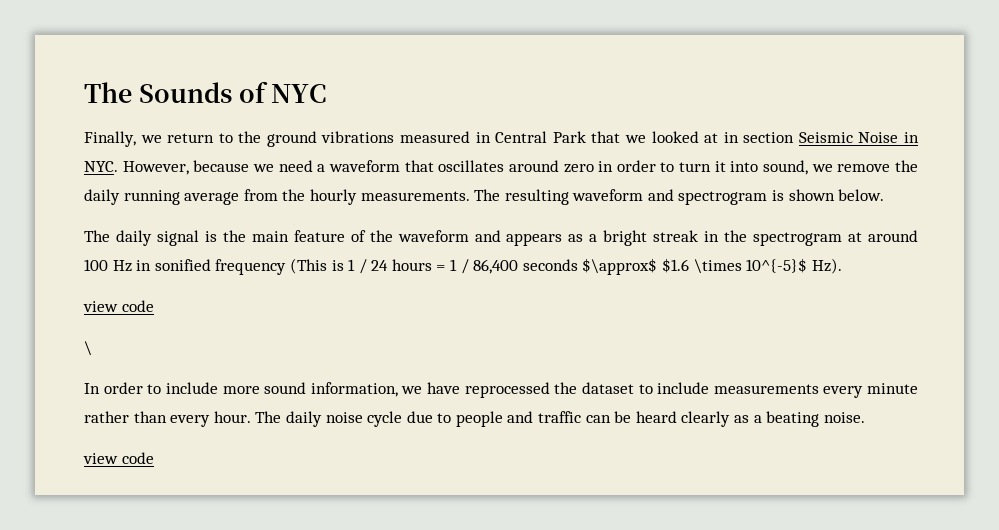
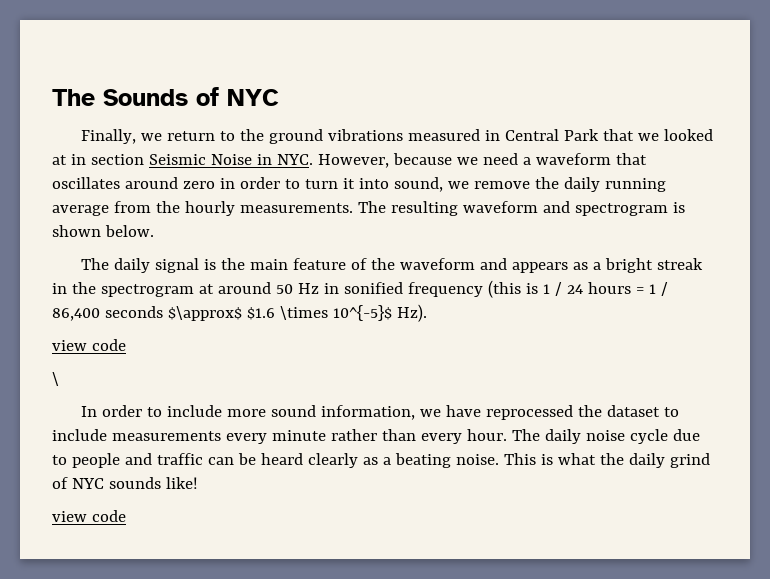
[84,259,108,271] 100 -> [275,284,293,294] 50
[289,258,327,274] (This -> [487,280,521,298] (this
(865, 417) none -> [503,453,710,468] [52,477,198,489] This is what the daily grind of NYC sounds like!

